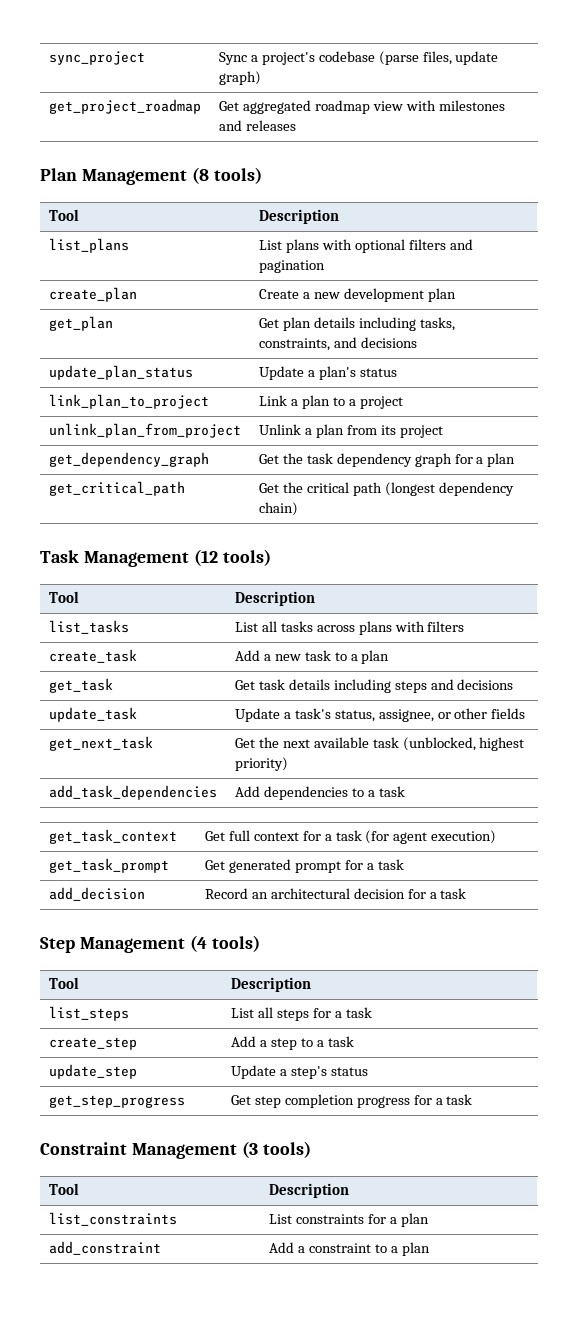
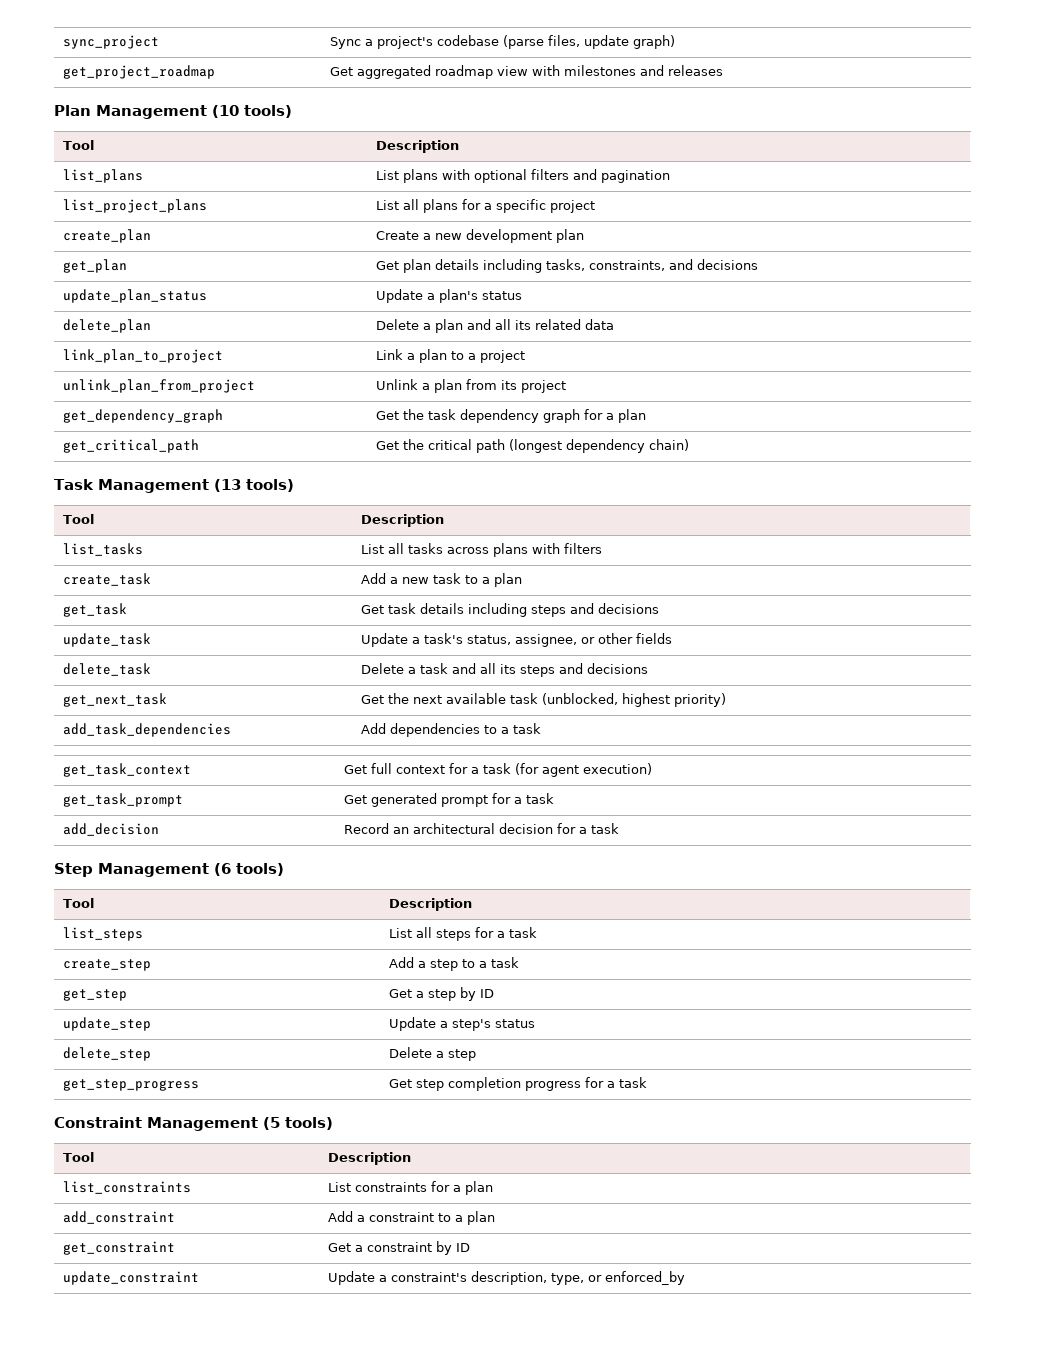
[191,167,209,184] (8 -> [212,105,239,118] (10
(325, 266) none -> [63,199,208,213] [376,199,596,213] // list_project_plans | List all plans for a specific project
(397, 372) none -> [63,319,152,333] [376,319,615,333] // delete_plan | Delete a plan and all its related data
[193,549,218,566] (12 -> [213,479,241,492] (13
(526, 713) none -> [63,663,152,676] [361,663,649,677] // delete_task | Delete a task and all its steps and decisions
[189,935,207,952] (4 -> [214,863,231,876] (6
(354, 1041) none -> [63,989,128,1001] [389,987,495,1001] // get_step | Get a step by ID
(368, 1071) none -> [63,1047,152,1061] [389,1047,477,1061] // delete_step | Delete a step
[241,1141,258,1158] (3 -> [263,1117,280,1130] (5
(430, 1249) none -> [63,1241,176,1255] [328,1241,471,1255] [63,1271,200,1285] [328,1271,686,1285] // get_constraint | Get a constraint by ID // update_constraint | Update a constraint's description, type, or enforced_by

